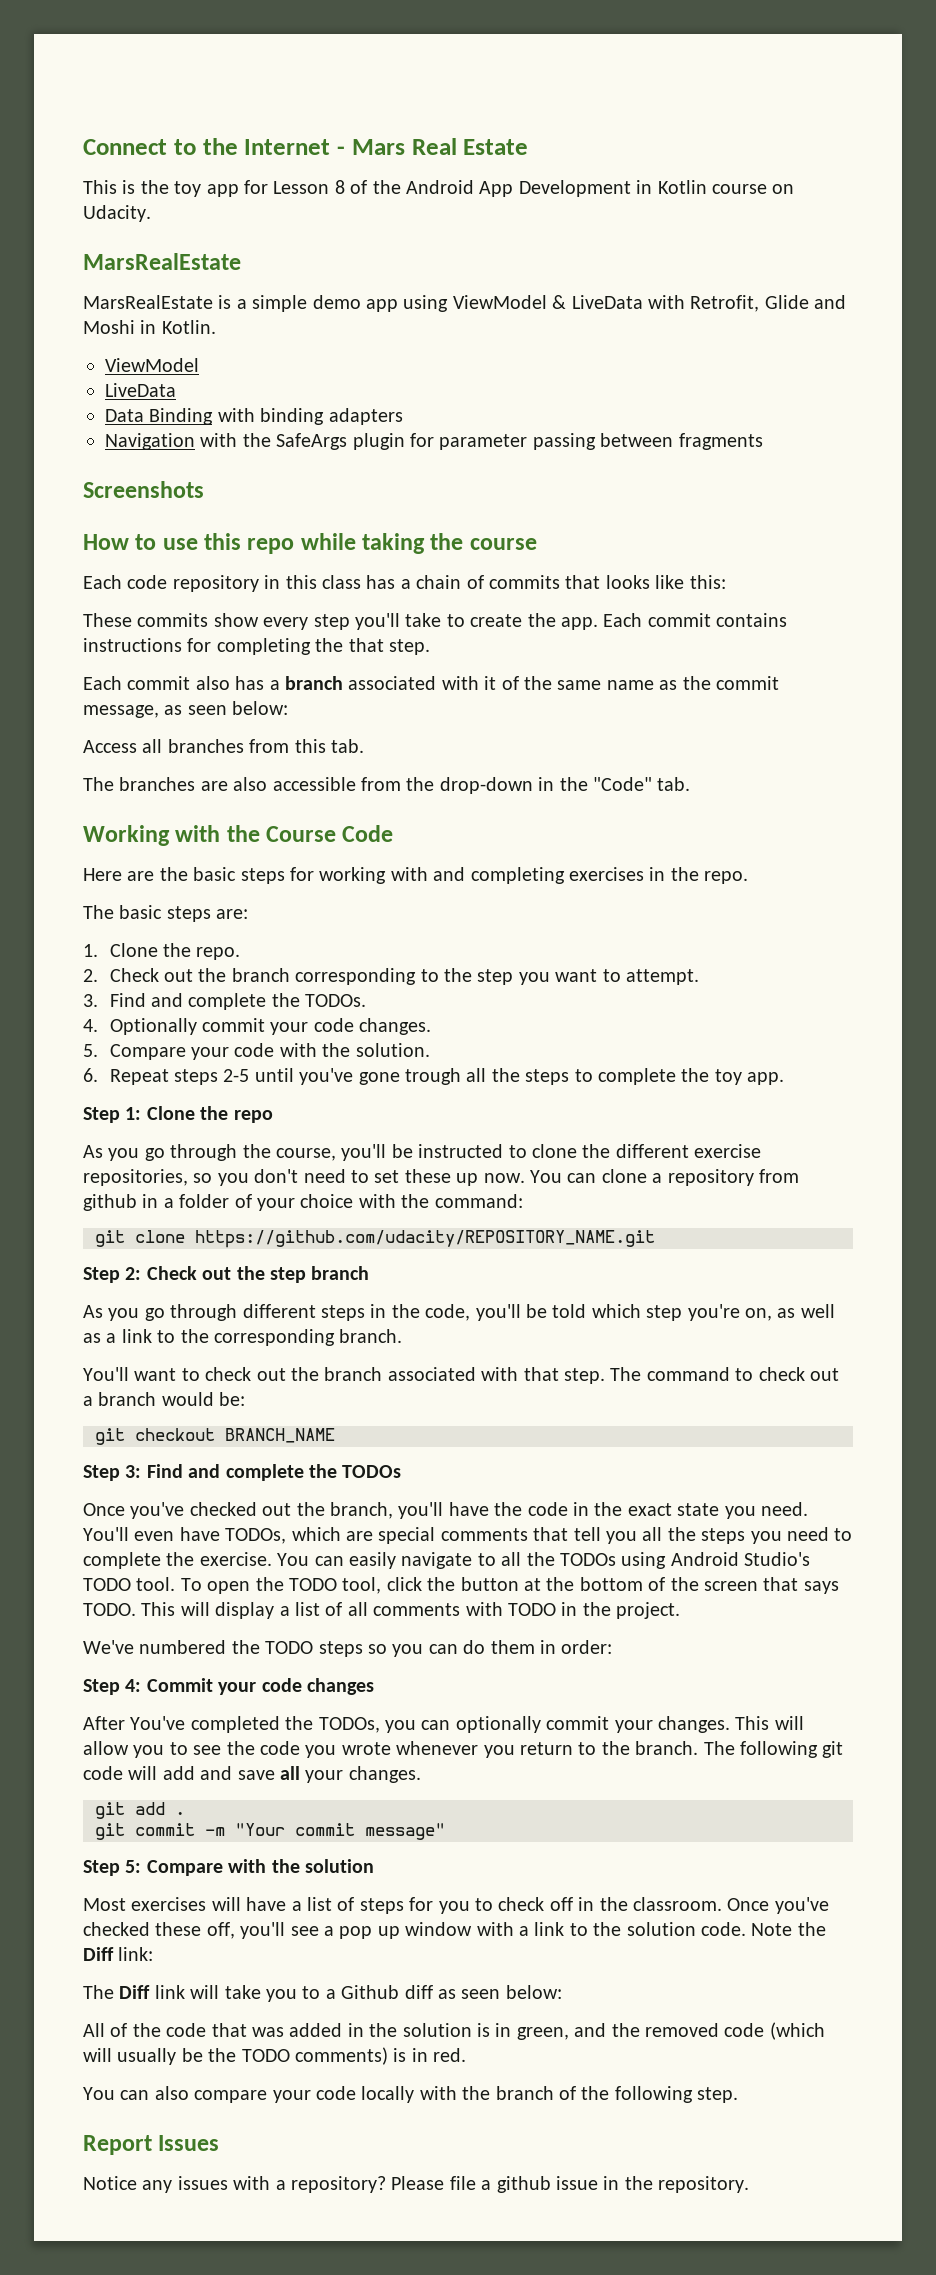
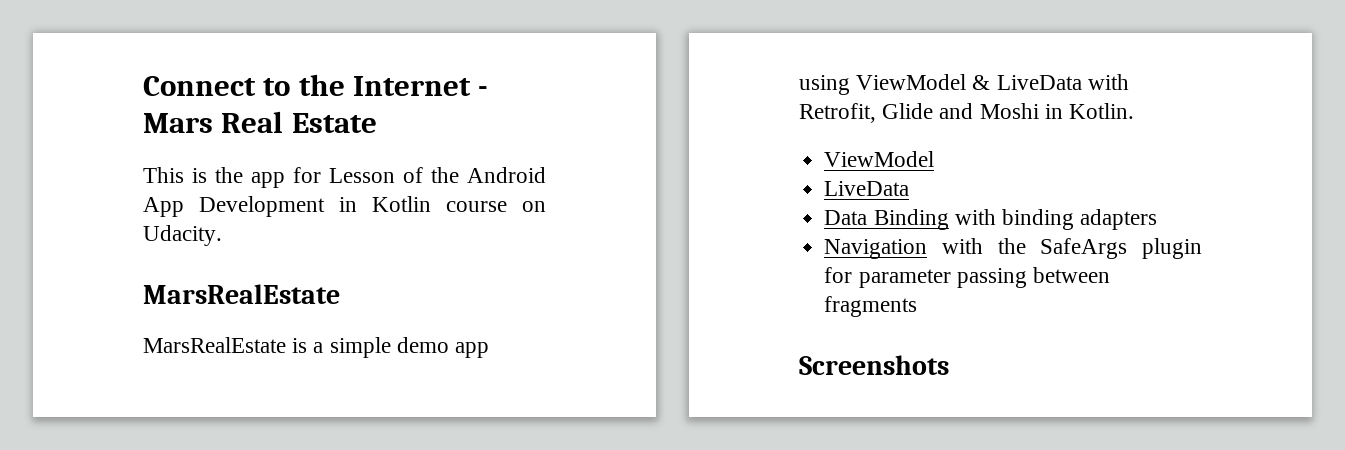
[174,181,202,197] toy -> (243, 175) none
[334,180,345,194] 8 -> (395, 175) none
[83,533,537,554] [83,575,726,592] [83,613,788,630] [83,638,430,655] [83,676,779,690] [83,701,289,718] [83,739,364,753] [83,777,691,794] [83,825,394,846] [83,867,749,884] [83,905,249,922] [83,943,241,960] [83,968,699,985] [83,993,367,1010] [83,1018,432,1035] [83,1043,430,1060] [83,1068,785,1085] [83,1106,273,1123] [83,1144,762,1161] [83,1169,799,1186] [83,1194,523,1211] [95,1230,655,1248] [83,1266,370,1283] [83,1304,835,1321] [83,1329,403,1346] [83,1367,839,1384] [83,1392,246,1406] [95,1428,335,1445] [83,1464,402,1481] [83,1502,808,1519] [83,1527,853,1544] [83,1552,811,1569] [83,1577,839,1594] [83,1602,681,1619] [83,1640,613,1657] [83,1678,374,1695] [83,1716,804,1733] [83,1741,844,1758] [83,1766,421,1783] [95,1802,185,1819] [95,1823,445,1840] [83,1859,374,1876] [83,1897,829,1914] [83,1922,826,1939] [83,1947,154,1961] [83,1985,562,2002] [83,2022,825,2040] [83,2047,467,2065] [83,2086,739,2103] [83,2135,220,2155] [83,2176,750,2193] // How to use this repo while taking the course // Each code repository in this class has a chain of commits that looks like this: // These commits show every step you'll take to create the app. Each commit contains instructions for completing the that step. // Each commit also has a branch associated with it of the same name as the commit message, as seen below: // Access all branches from this tab. // The branches are also accessible from the drop-down in the "Code" tab. // Working with the Course Code // Here are the basic steps for working with and completing exercises in the repo. // The basic steps are: // 1. Clone the repo. // 2. Check out the branch corresponding to the step you want to attempt. // 3. Find and complete the TODOs. // 4. Optionally commit your code changes. // 5. Compare your code with the solution. // 6. Repeat steps 2-5 until you've gone trough all the steps to complete the toy app. // Step 1: Clone the repo // As you go through the course, you'll be instructed to clone the different exercise repositories, so you don't need to set these up now. You can clone a repository from github in a folder of your choice with the command: // git clone https://github.com/udacity/REPOSITORY_NAME.git // Step 2: Check out the step branch // As you go through different steps in the code, you'll be told which step you're on, as well as a link to the corresponding branch. // You'll want to check out the branch associated with that step. The command to check out a branch would be: // git checkout BRANCH_NAME // Step 3: Find and complete the TODOs // Once you've checked out the branch, you'll have the code in the exact state you need. You'll even have TODOs, which are special comments that tell you all the steps you need to complete the exercise. You can easily navigate to all the TODOs using Android Studio's TODO tool. To open the TODO tool, click the button at the bottom of the screen that says TODO. This will display a list of all comments with TODO in the project. // We've numbered the TODO steps so you can do them in order: // Step 4: Commit your code changes // After You've completed the TODOs, you can optionally commit your changes. This will allow you to see the code you wrote whenever you return to the branch. The following git code will add and save all your changes. // git add . // git commit -m "Your commit message" // Step 5: Compare with the solution // Most exercises will have a list of steps for you to check off in the classroom. Once you've checked these off, you'll see a pop up window with a link to the solution code. Note the Diff link: // The Diff link will take you to a Github diff as seen below: // All of the code that was added in the solution is in green, and the removed code (which will usually be the TODO comments) is in red. // You can also compare your code locally with the branch of the following step. // Report Issues // Notice any issues with a repository? Please file a github issue in the repository. -> (949, 365) none

